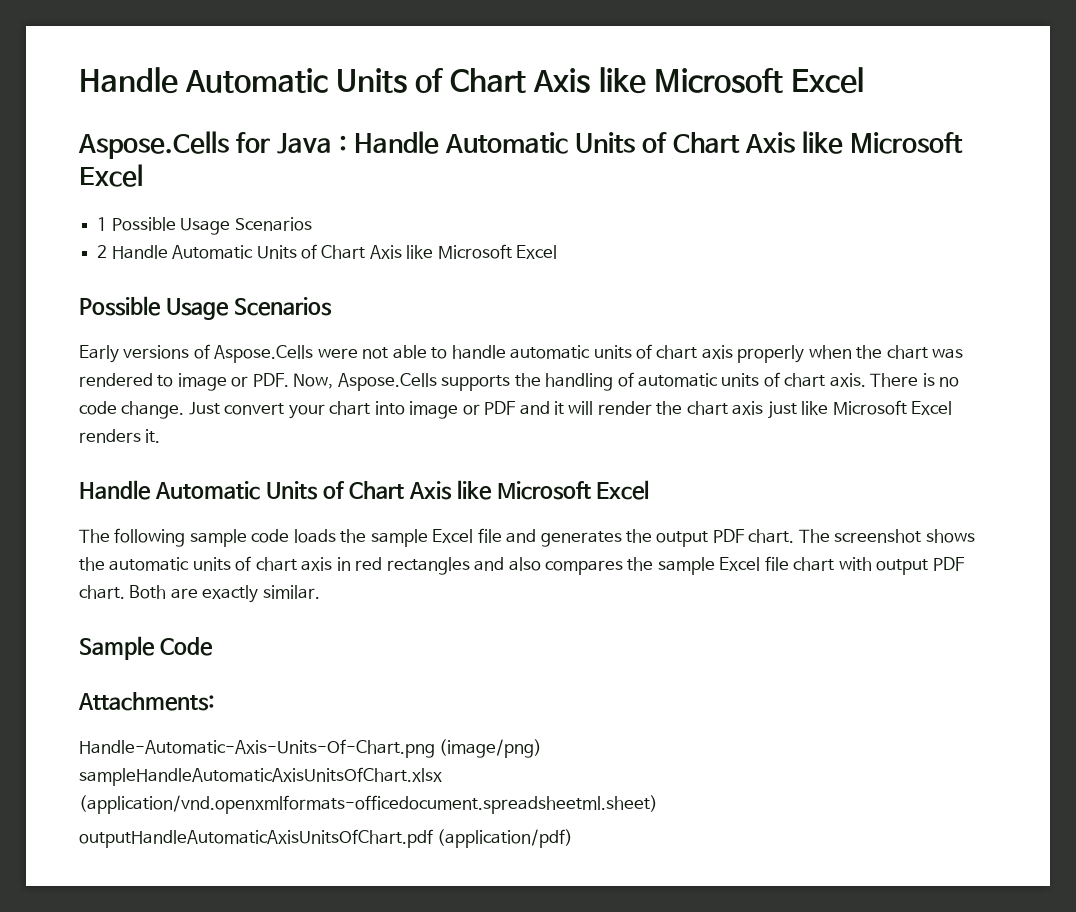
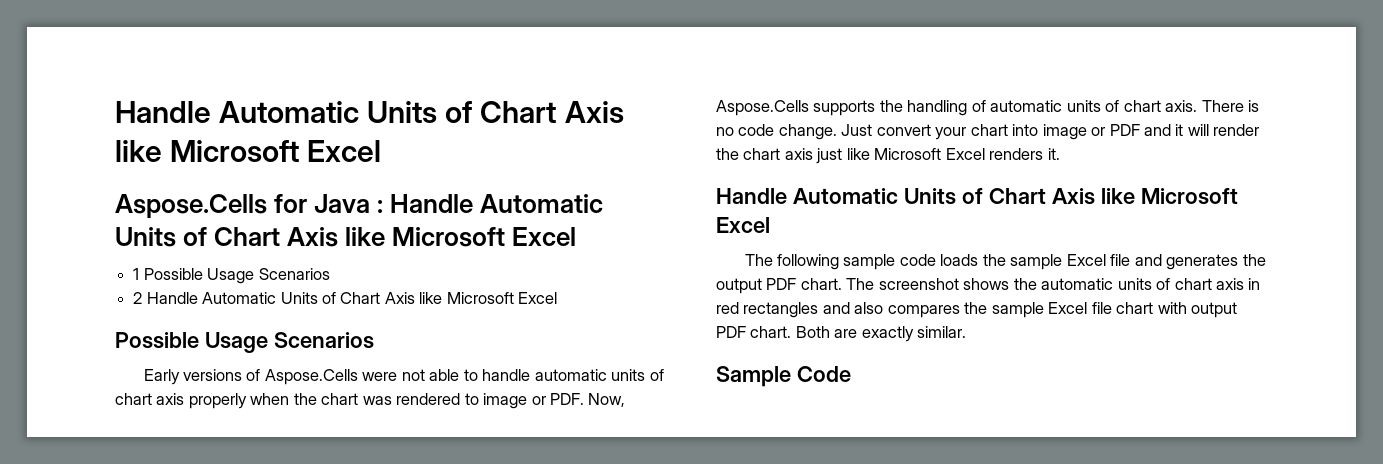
[78,692,215,711] [79,739,543,758] [79,767,442,786] [79,795,658,814] [79,829,574,848] // Attachments: // Handle-Automatic-Axis-Units-Of-Chart.png (image/png) // sampleHandleAutomaticAxisUnitsOfChart.xlsx (application/vnd.openxmlformats-officedocument.spreadsheetml.sheet) // outputHandleAutomaticAxisUnitsOfChart.pdf (application/pdf) -> (851, 374) none

